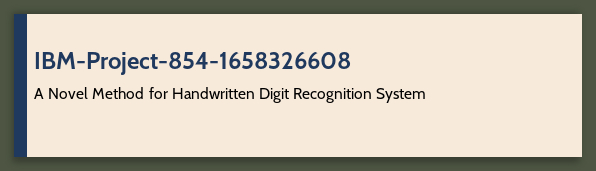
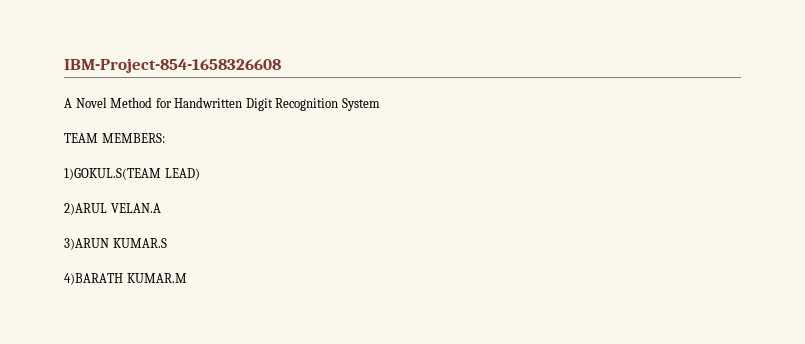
(427, 95) none -> [64,133,165,143] [64,168,200,180] [64,203,161,215] [64,238,167,250] [64,273,187,285] // TEAM MEMBERS: // 1)GOKUL.S(TEAM LEAD) // 2)ARUL VELAN.A // 3)ARUN KUMAR.S // 4)BARATH KUMAR.M

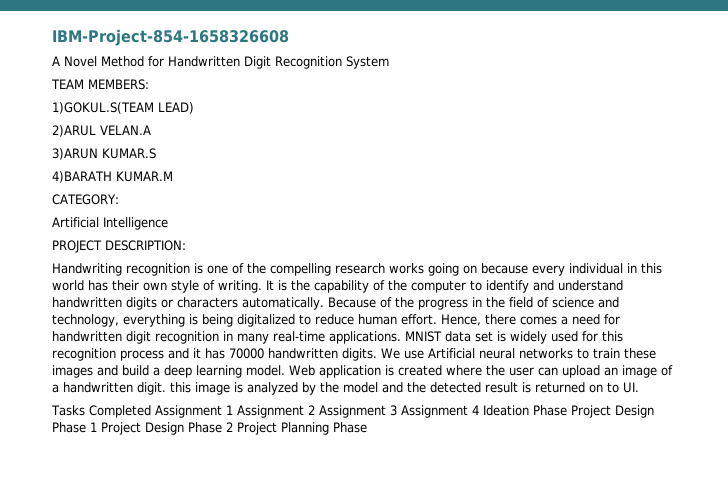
(187, 278) none -> [52,194,119,205] [52,217,168,230] [52,240,186,253] [52,263,662,276] [52,280,623,293] [52,297,619,310] [52,314,620,327] [52,331,623,344] [52,348,656,361] [52,365,673,378] [52,382,639,395] [51,405,654,418] [52,422,367,435] // CATEGORY: // Artificial Intelligence // PROJECT DESCRIPTION: // Handwriting recognition is one of the compelling research works going on because every individual in this world has their own style of writing. It is the capability of the computer to identify and understand handwritten digits or characters automatically. Because of the progress in the field of science and technology, everything is being digitalized to reduce human effort. Hence, there comes a need for handwritten digit recognition in many real-time applications. MNIST data set is widely used for this recognition process and it has 70000 handwritten digits. We use Artificial neural networks to train these images and build a deep learning model. Web application is created where the user can upload an image of a handwritten digit. this image is analyzed by the model and the detected result is returned on to UI. // Tasks Completed Assignment 1 Assignment 2 Assignment 3 Assignment 4 Ideation Phase Project Design Phase 1 Project Design Phase 2 Project Planning Phase

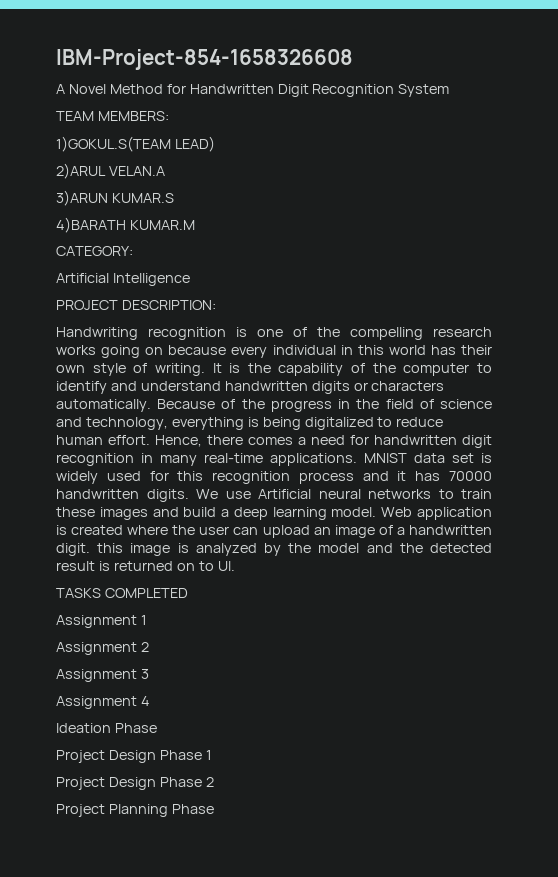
[51,405,151,418] Tasks Completed -> [56,588,188,598] TASKS COMPLETED //
(233, 410) none -> (147, 620) //
(315, 410) none -> (149, 647) //
(397, 410) none -> (149, 674) //
(479, 410) none -> (150, 701) //
(567, 410) none -> (157, 728) //
(97, 427) none -> (212, 755) //
(233, 427) none -> (214, 782) //

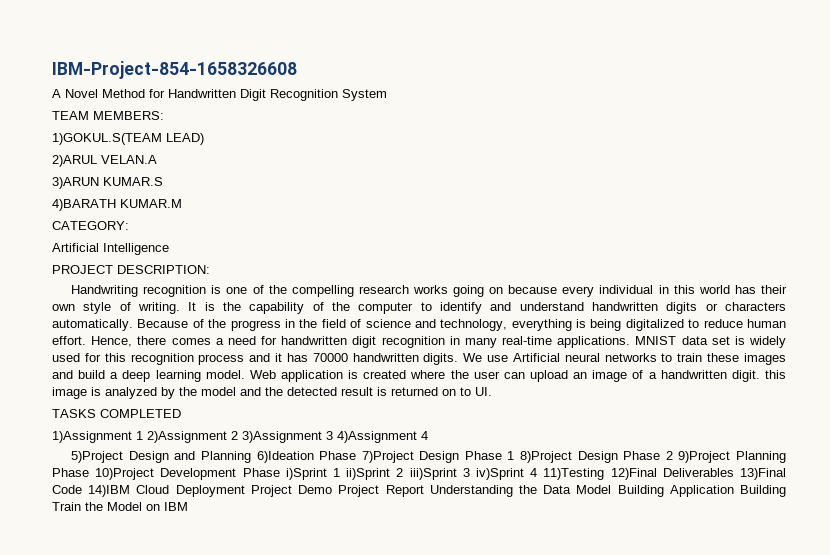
[56,615,147,628] [56,642,149,655] [56,669,149,682] [56,696,137,709] Assignment 1 // Assignment 2 // Assignment 3 // Assignment -> [52,431,417,443] 1)Assignment 1 2)Assignment 2 3)Assignment 3 4)Assignment
[56,723,157,733] [56,750,105,763] Ideation Phase // Project -> [71,451,414,463] 5)Project Design and Planning 6)Ideation Phase 7)Project
[56,777,105,790] // Project -> [520,451,573,463] 8)Project
[56,804,105,817] // Project -> [678,451,731,463] 9)Project
(214, 809) none -> [95,468,786,480] [52,485,786,497] [52,502,188,511] 10)Project Development Phase i)Sprint 1 ii)Sprint 2 iii)Sprint 3 iv)Sprint 4 11)Testing 12)Final Deliverables 13)Final Code 14)IBM Cloud Deployment Project Demo Project Report Understanding the Data Model Building Application Building Train the Model on IBM

